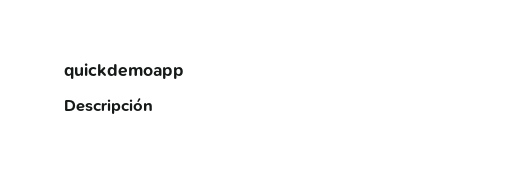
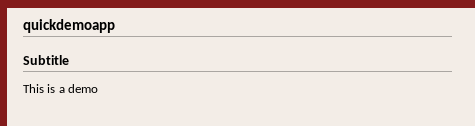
[64,97,153,114] Descripción -> [23,55,69,65] [23,84,99,93] Subtitle // This is a demo

